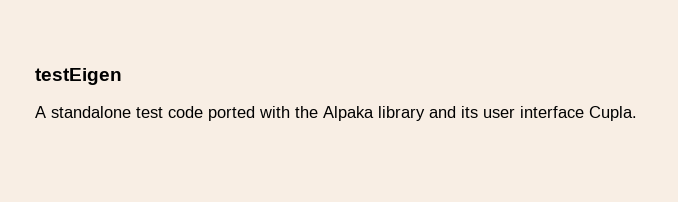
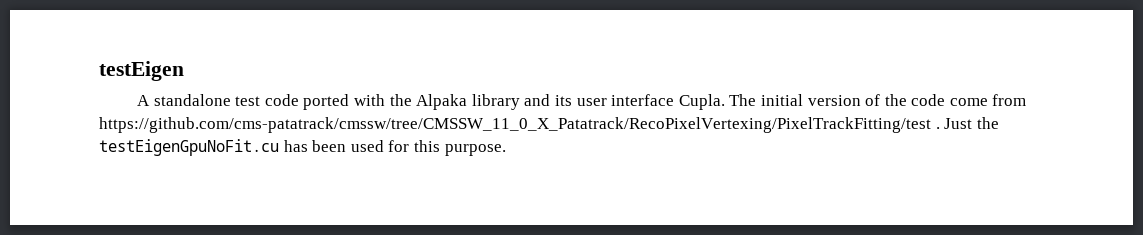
(637, 113) none -> [729,94,1027,106] [99,117,999,133] [99,139,506,156] The initial version of the code come from https://github.com/cms-patatrack/cmssw/tree/CMSSW_11_0_X_Patatrack/RecoPixelVertexing/PixelTrackFitting/test . Just the testEigenGpuNoFit.cu has been used for this purpose.

